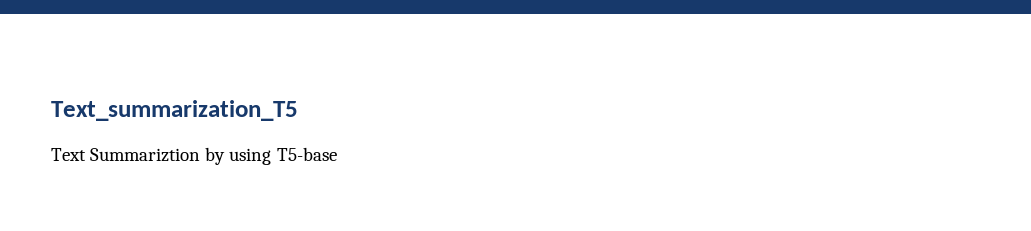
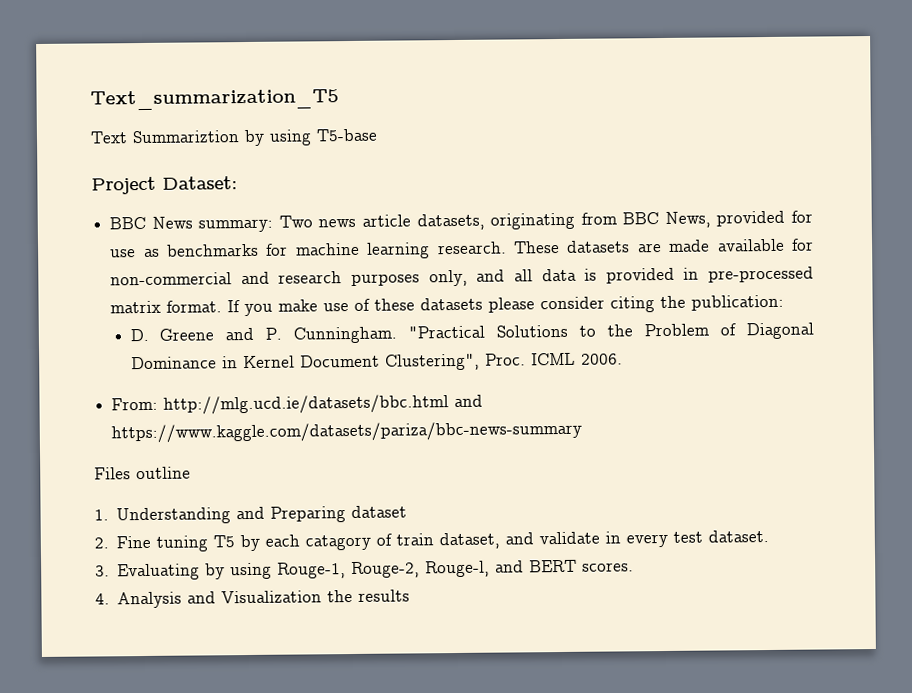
(337, 154) none -> [91,176,238,195] [109,210,813,233] [110,238,815,259] [110,266,814,287] [110,294,785,317] [129,322,814,344] [130,352,623,371] [111,394,484,415] [111,420,583,444] [94,466,191,480] [94,505,408,525] [94,529,770,552] [95,559,635,581] [95,589,411,609] // Project Dataset: // BBC News summary: Two news article datasets, originating from BBC News, provided for use as benchmarks for machine learning research. These datasets are made available for non-commercial and research purposes only, and all data is provided in pre-processed matrix format. If you make use of these datasets please consider citing the publication: // D. Greene and P. Cunningham. "Practical Solutions to the Problem of Diagonal Dominance in Kernel Document Clustering", Proc. ICML 2006. // From: http://mlg.ucd.ie/datasets/bbc.html and https://www.kaggle.com/datasets/pariza/bbc-news-summary // Files outline // 1. Understanding and Preparing dataset // 2. Fine tuning T5 by each catagory of train dataset, and validate in every test dataset. // 3. Evaluating by using Rouge-1, Rouge-2, Rouge-l, and BERT scores. // 4. Analysis and Visualization the results

